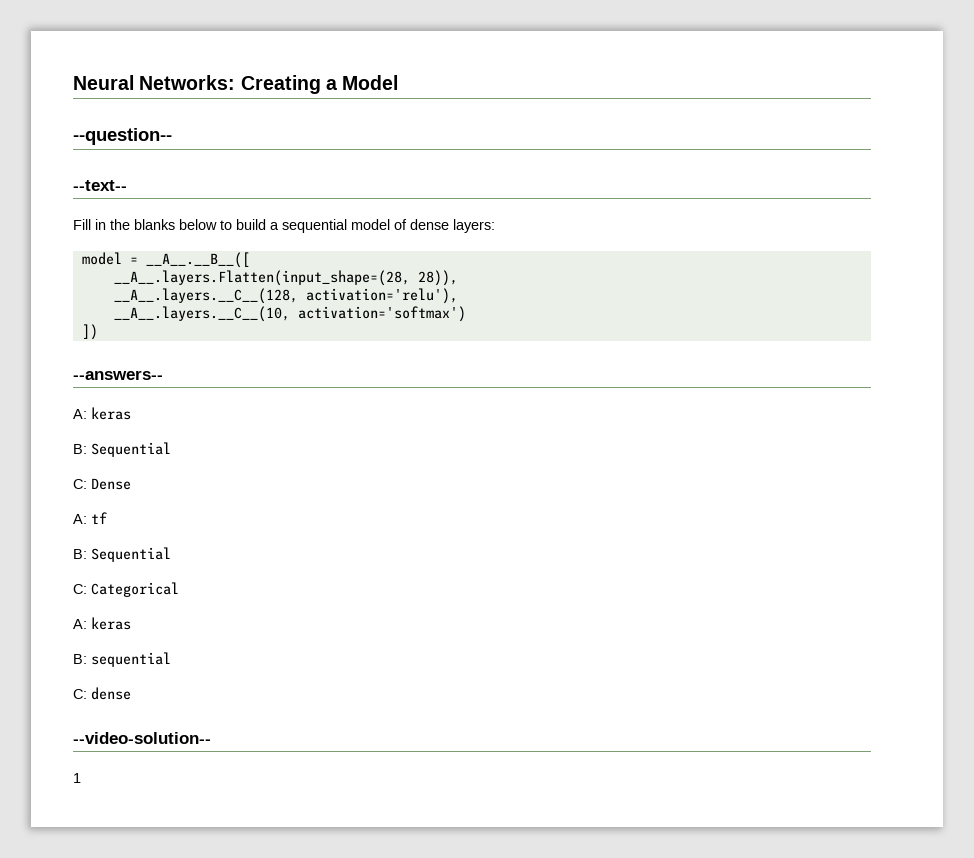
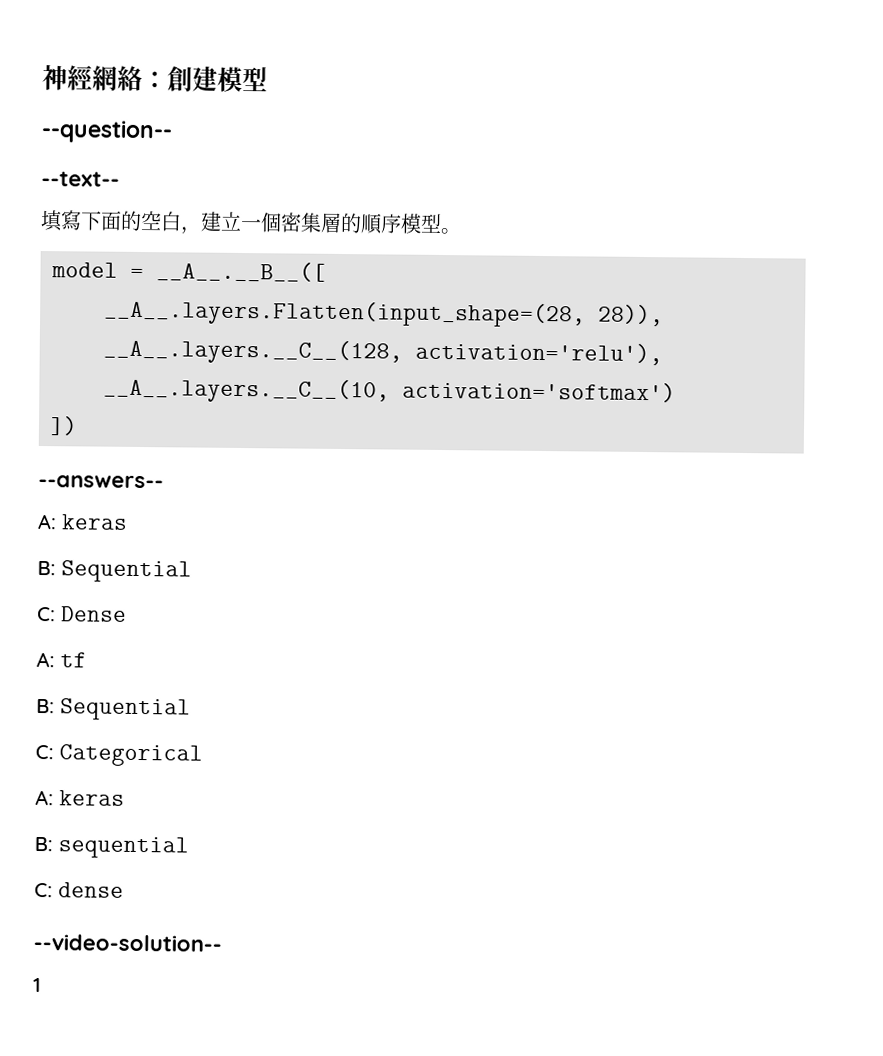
[73,75,399,94] [73,128,172,145] [73,180,127,191] [73,219,495,233] Neural Networks: Creating a Model // --question-- // --text-- // Fill in the blanks below to build a sequential model of dense layers: -> [42,65,268,92] [41,120,173,144] [41,171,120,187] [40,210,461,235] 神經網絡：創建模型 // --question-- // --text-- // 填寫下面的空白，建立一個密集層的順序模型。

